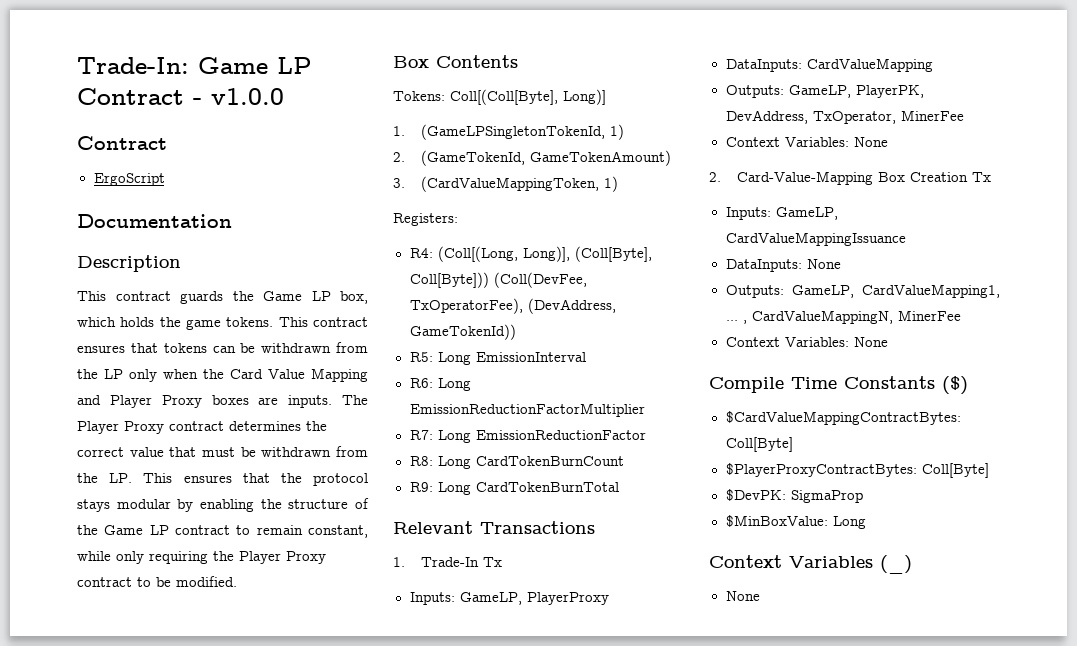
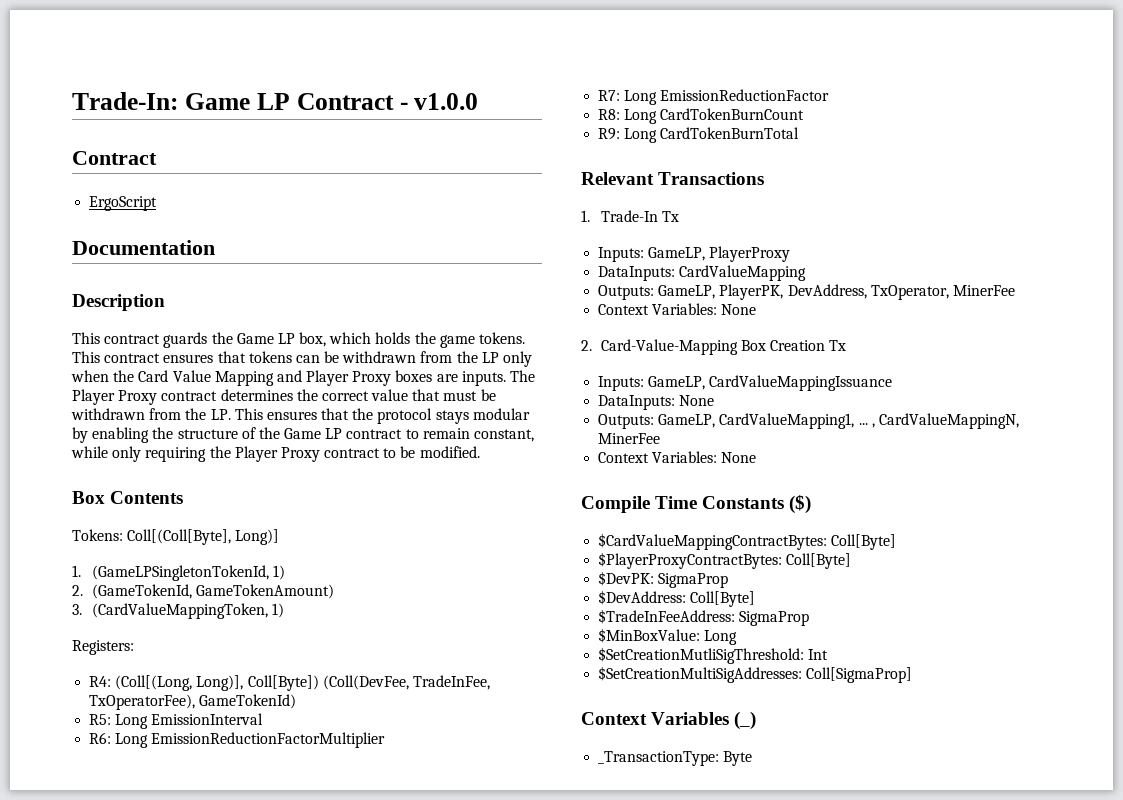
[574,246,652,262] [409,272,587,288] [409,298,616,314] [409,324,516,340] (Coll[Byte], Coll[Byte])) (Coll(DevFee, TxOperatorFee), (DevAddress, GameTokenId)) -> [247,675,490,691] [89,694,297,710] Coll[Byte]) (Coll(DevFee, TradeInFee, TxOperatorFee), GameTokenId)
[725,515,866,529] $MinBoxValue: Long -> [598,590,756,607] [598,609,810,626] [598,628,738,645] [598,647,829,664] [598,666,913,683] $DevAddress: Coll[Byte] // $TradeInFeeAddress: SigmaProp // $MinBoxValue: Long // $SetCreationMutliSigThreshold: Int // $SetCreationMultiSigAddresses: Coll[SigmaProp]
[725,591,760,601] // None -> [598,751,753,766] // _TransactionType: Byte

